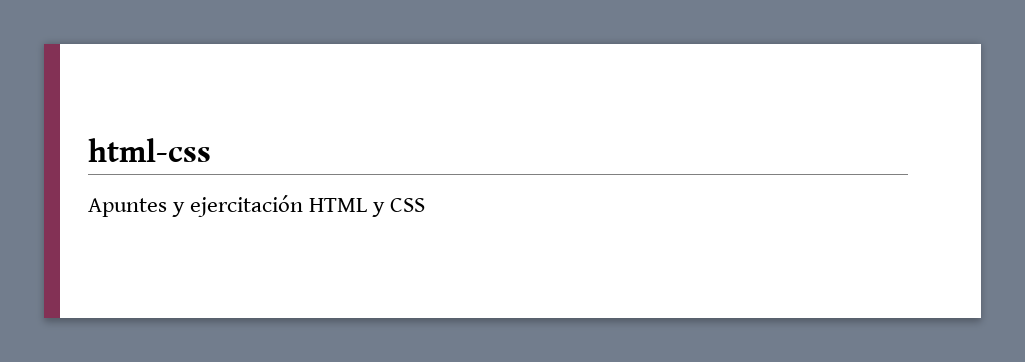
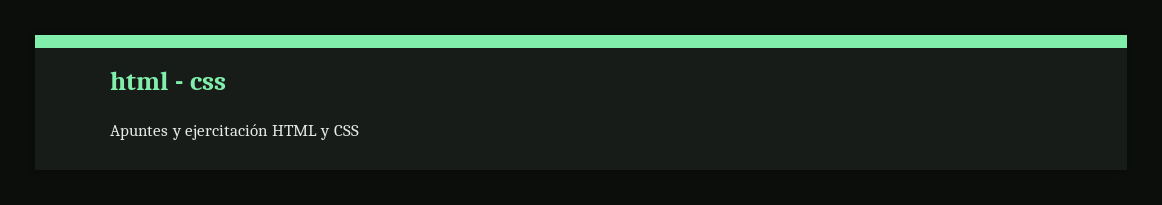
[88,138,211,162] html-css -> [110,71,227,90] html - css

